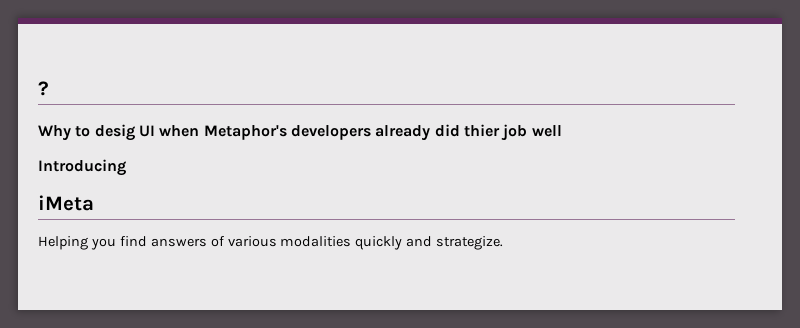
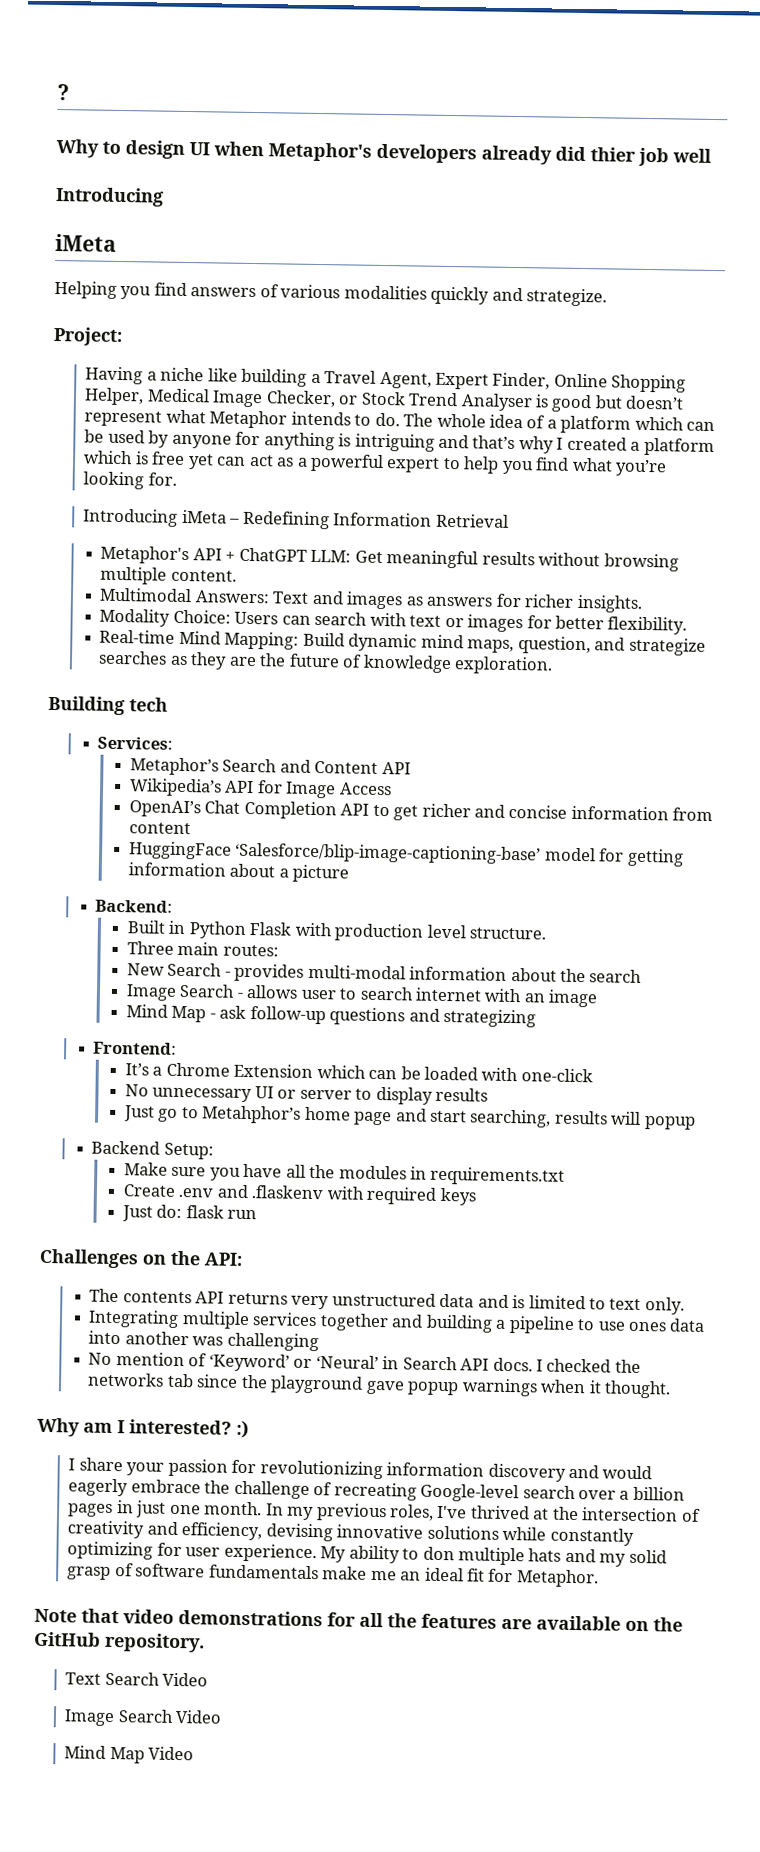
[94,124,135,141] desig -> [125,140,185,159] design
(504, 243) none -> [53,326,123,347] [85,366,687,393] [84,387,685,413] [84,409,716,434] [84,429,715,457] [83,450,668,477] [83,471,177,490] [83,508,509,530] [100,545,679,572] [100,566,237,585] [99,587,643,613] [99,608,688,635] [99,629,706,656] [98,650,554,675] [48,695,168,716] [97,736,174,750] [129,757,411,776] [128,778,392,799] [128,800,714,822] [128,822,191,835] [128,841,684,867] [127,862,350,883] [95,899,174,913] [126,920,546,942] [126,941,279,957] [126,962,643,983] [125,983,599,1008] [125,1004,536,1028] [93,1041,178,1055] [124,1062,593,1083] [124,1084,488,1105] [123,1105,696,1130] [91,1140,214,1160] [123,1162,566,1186] [122,1184,477,1206] [121,1204,258,1222] [39,1248,243,1269] [89,1288,685,1315] [88,1309,706,1334] [88,1330,319,1352] [88,1352,641,1374] [87,1372,672,1399] [37,1417,249,1439] [68,1457,653,1482] [68,1478,685,1503] [68,1500,701,1522] [67,1520,634,1546] [67,1541,667,1567] [67,1563,599,1588] [34,1608,683,1632] [34,1631,205,1653] [65,1671,209,1687] [64,1709,223,1727] [64,1745,195,1764] // Project: // Having a niche like building a Travel Agent, Expert Finder, Online Shopping Helper, Medical Image Checker, or Stock Trend Analyser is good but doesn’t represent what Metaphor intends to do. The whole idea of a platform which can be used by anyone for anything is intriguing and that’s why I created a platform which is free yet can act as a powerful expert to help you find what you’re looking for. // Introducing iMeta – Redefining Information Retrieval // Metaphor's API + ChatGPT LLM: Get meaningful results without browsing multiple content. // Multimodal Answers: Text and images as answers for richer insights. // Modality Choice: Users can search with text or images for better flexibility. // Real-time Mind Mapping: Build dynamic mind maps, question, and strategize searches as they are the future of knowledge exploration. // Building tech // Services: // Metaphor’s Search and Content API // Wikipedia’s API for Image Access // OpenAI’s Chat Completion API to get richer and concise information from content // HuggingFace ‘Salesforce/blip-image-captioning-base’ model for getting information about a picture // Backend: // Built in Python Flask with production level structure. // Three main routes: // New Search - provides multi-modal information about the search // Image Search - allows user to search internet with an image // Mind Map - ask follow-up questions and strategizing // Frontend: // It’s a Chrome Extension which can be loaded with one-click // No unnecessary UI or server to display results // Just go to Metahphor’s home page and start searching, results will popup // Backend Setup: // Make sure you have all the modules in requirements.txt // Create .env and .flaskenv with required keys // Just do: flask run // Challenges on the API: // The contents API returns very unstructured data and is limited to text only. // Integrating multiple services together and building a pipeline to use ones data into another was challenging // No mention of ‘Keyword’ or ‘Neural’ in Search API docs. I checked the networks tab since the playground gave popup warnings when it thought. // Why am I interested? :) // I share your passion for revolutionizing information discovery and would eagerly embrace the challenge of recreating Google-level search over a billion pages in just one month. In my previous roles, I've thrived at the intersection of creativity and efficiency, devising innovative solutions while constantly optimizing for user experience. My ability to don multiple hats and my solid grasp of software fundamentals make me an ideal fit for Metaphor. // Note that video demonstrations for all the features are available on the GitHub repository. // Text Search Video // Image Search Video // Mind Map Video

